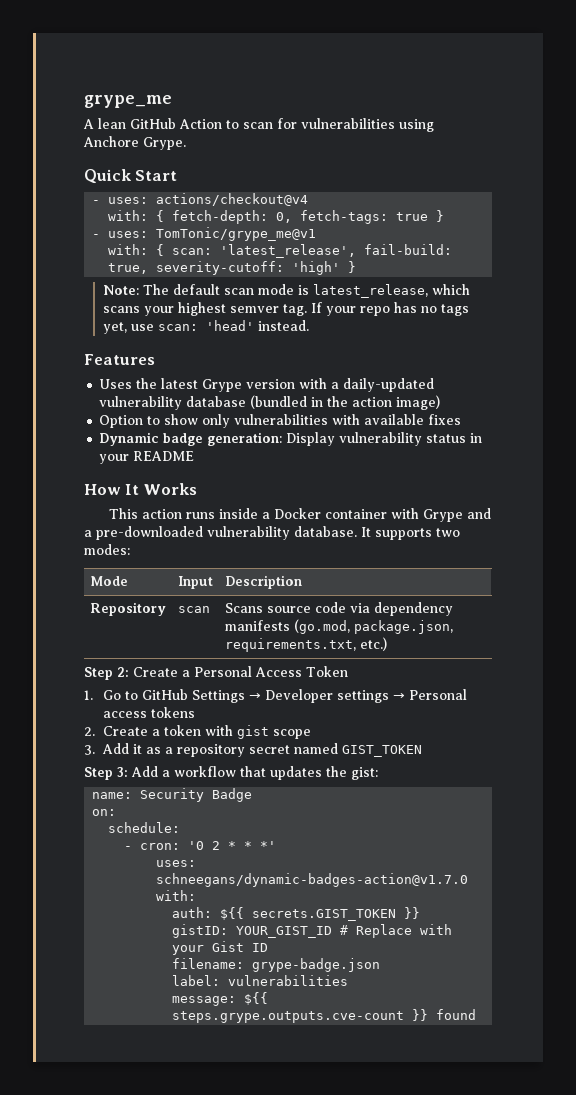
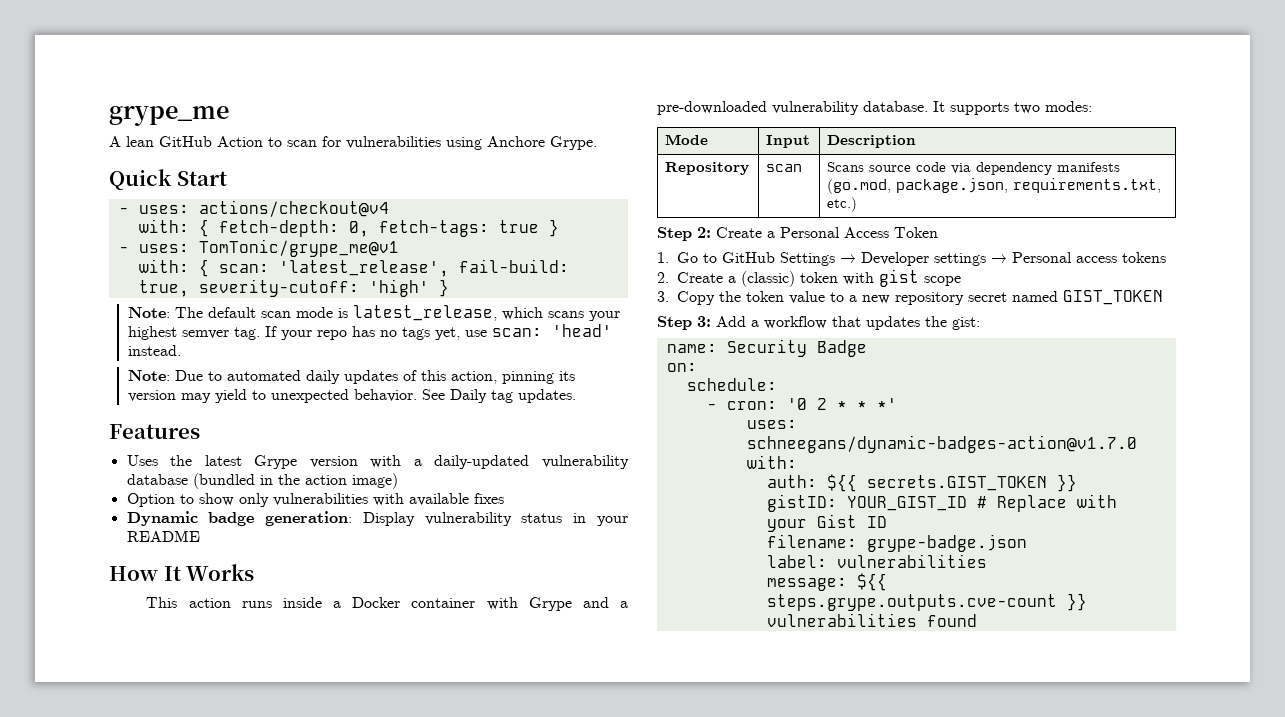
(309, 325) none -> [128,370,576,384] [128,389,577,403] // Note: Due to automated daily updates of this action, pinning its version may yield to unexpected behavior. See Daily tag updates.
(160, 732) none -> [741,271,795,287] (classic)
[101,743,173,754] Add it as a -> [677,291,890,305] Copy the token value to a new
(429, 1015) none -> [766,613,917,627] vulnerabilities

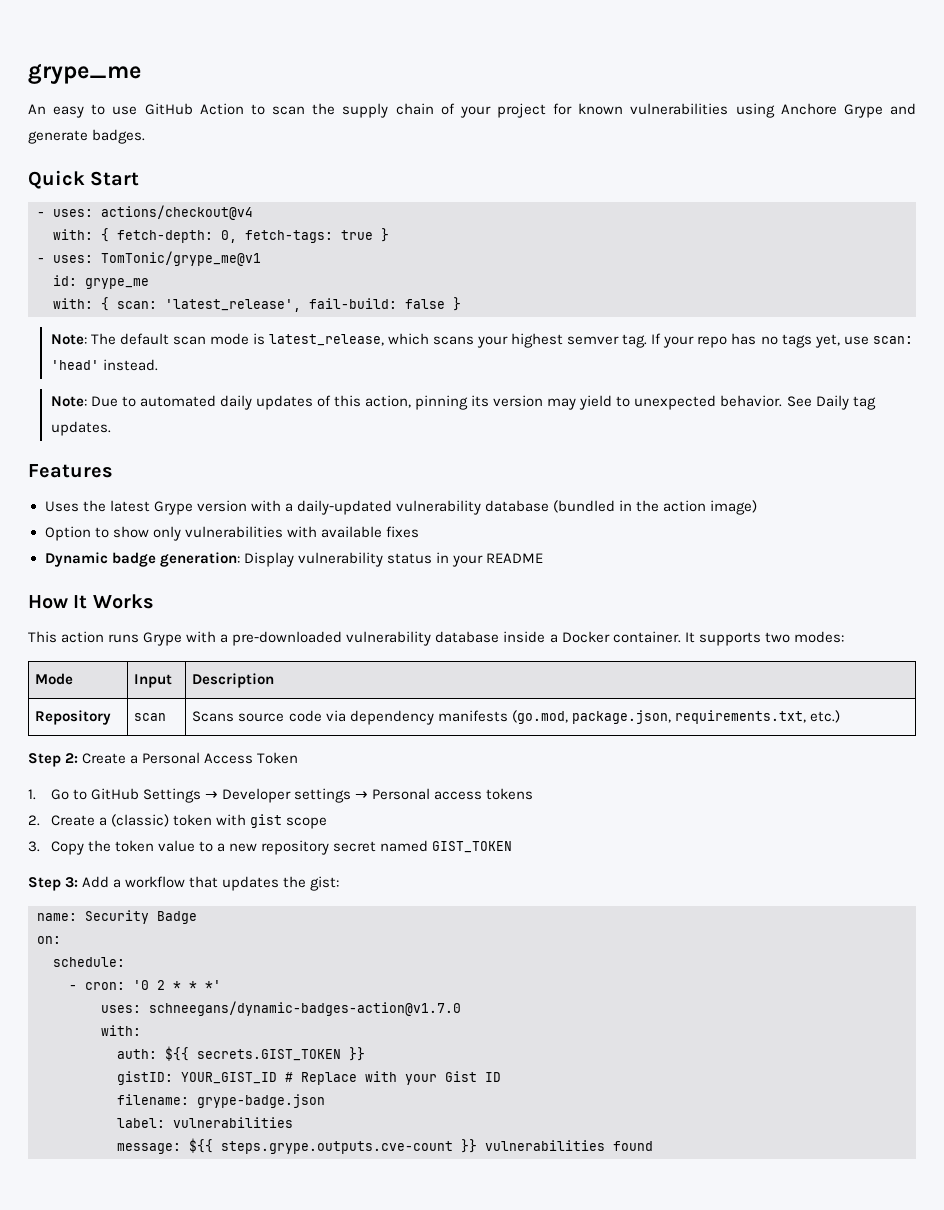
[109,106,229,126] [109,136,597,150] grype_me // A lean GitHub Action to scan for vulnerabilities using Anchore Grype. -> [28,63,141,84] [28,103,916,118] [28,129,146,144] grype_me // An easy to use GitHub Action to scan the supply chain of your project for known vulnerabilities using Anchore Grype and generate badges.
(399, 248) none -> [53,275,149,289] // id: grype_me
[138,279,429,297] true, severity-cutoff: 'high' -> [405,299,445,309] false
[282,597,629,611] [657,101,928,115] inside a Docker container with Grype and a pre-downloaded vulnerability database. -> [143,631,681,646] Grype with a pre-downloaded vulnerability database inside a Docker container.

